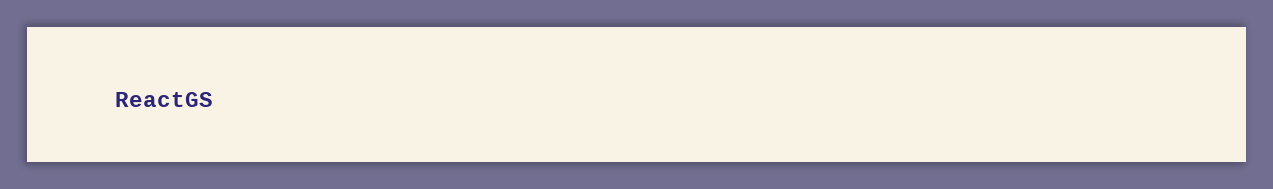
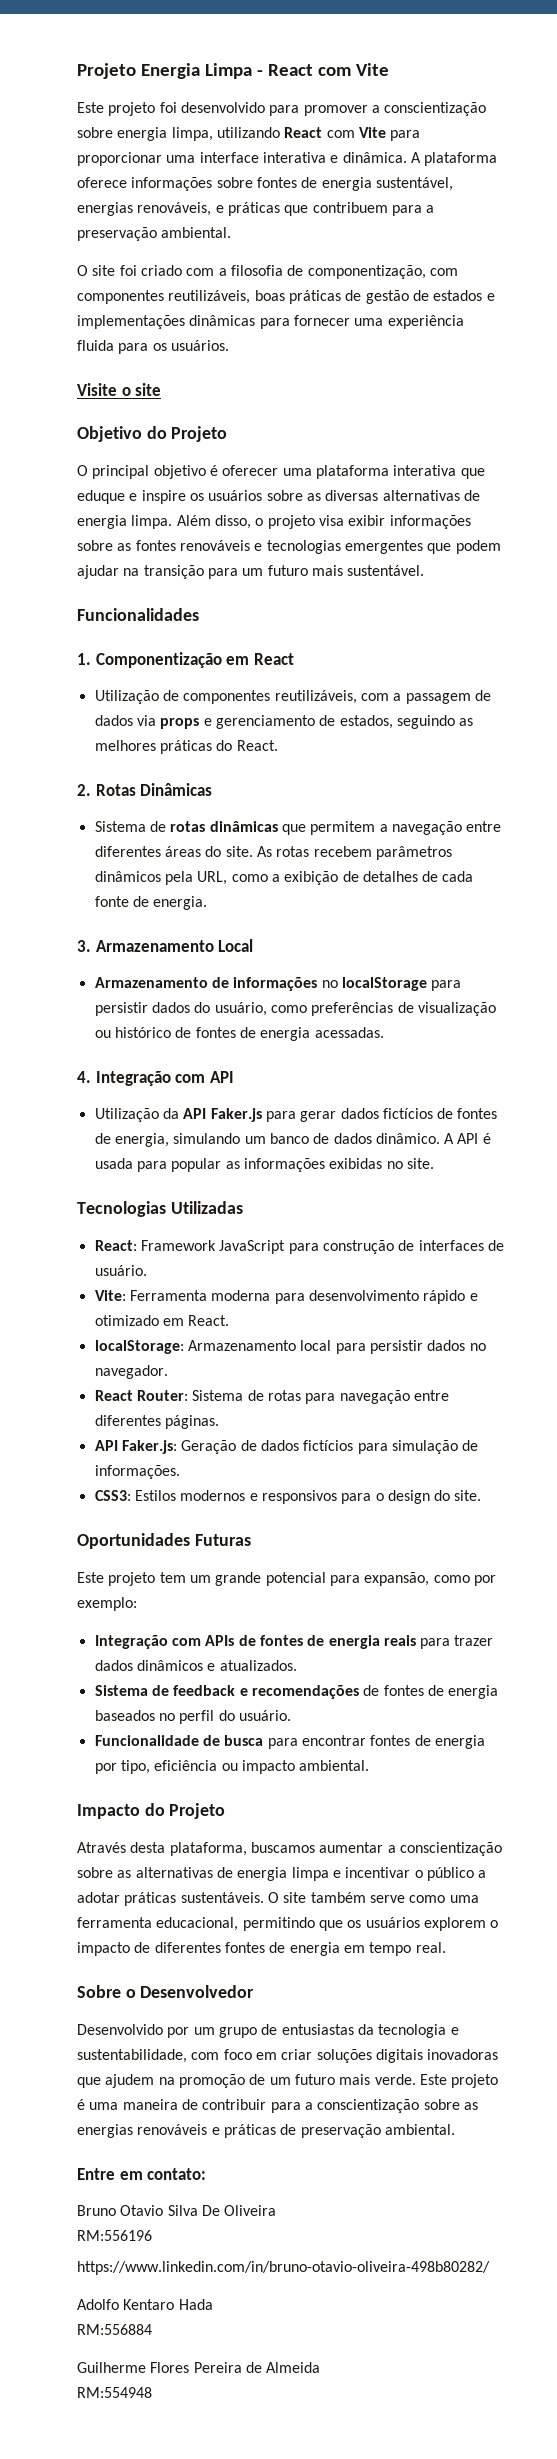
[115,92,213,107] ReactGS -> [77,63,389,79] [77,102,487,116] [77,127,421,141] [77,152,498,166] [77,177,453,191] [77,202,435,216] [77,227,232,241] [77,265,458,279] [77,290,495,304] [77,315,464,329] [77,340,229,354] [77,383,162,396] [77,426,228,442] [77,465,485,479] [77,490,480,504] [77,515,471,529] [77,540,501,554] [77,565,425,579] [77,608,199,621] [77,652,294,668] [94,690,491,704] [94,715,474,729] [94,740,278,754] [77,783,213,796] [94,821,502,835] [94,846,452,860] [94,871,474,885] [94,896,208,910] [77,939,254,952] [94,977,462,991] [94,1002,496,1016] [94,1027,384,1041] [77,1071,234,1086] [94,1108,498,1122] [94,1133,491,1147] [94,1158,434,1172] [77,1201,243,1217] [94,1240,504,1254] [94,1265,147,1276] [94,1290,478,1304] [94,1315,230,1326] [94,1340,486,1354] [94,1365,168,1379] [94,1390,449,1404] [94,1415,219,1429] [94,1440,479,1454] [94,1465,180,1479] [94,1490,482,1504] [77,1533,251,1549] [77,1572,496,1586] [77,1597,137,1611] [94,1635,494,1649] [94,1660,297,1671] [94,1685,499,1699] [94,1710,291,1724] [94,1735,485,1749] [94,1760,370,1774] [77,1803,226,1819] [77,1842,502,1856] [77,1867,487,1881] [77,1892,479,1906] [77,1917,499,1931] [77,1942,446,1956] [77,1985,255,1998] [77,2024,459,2038] [77,2049,499,2063] [77,2074,499,2088] [77,2099,478,2113] [77,2124,455,2138] [77,2168,207,2180] [77,2205,277,2216] [77,2230,152,2241] [77,2261,490,2275] [77,2299,213,2310] [77,2324,152,2335] [77,2362,321,2373] [77,2387,152,2398] Projeto Energia Limpa - React com Vite // Este projeto foi desenvolvido para promover a conscientização sobre energia limpa, utilizando React com Vite para proporcionar uma interface interativa e dinâmica. A plataforma oferece informações sobre fontes de energia sustentável, energias renováveis, e práticas que contribuem para a preservação ambiental. // O site foi criado com a filosofia de componentização, com componentes reutilizáveis, boas práticas de gestão de estados e implementações dinâmicas para fornecer uma experiência fluida para os usuários. // Visite o site // Objetivo do Projeto // O principal objetivo é oferecer uma plataforma interativa que eduque e inspire os usuários sobre as diversas alternativas de energia limpa. Além disso, o projeto visa exibir informações sobre as fontes renováveis e tecnologias emergentes que podem ajudar na transição para um futuro mais sustentável. // Funcionalidades // 1. Componentização em React // Utilização de componentes reutilizáveis, com a passagem de dados via props e gerenciamento de estados, seguindo as melhores práticas do React. // 2. Rotas Dinâmicas // Sistema de rotas dinâmicas que permitem a navegação entre diferentes áreas do site. As rotas recebem parâmetros dinâmicos pela URL, como a exibição de detalhes de cada fonte de energia. // 3. Armazenamento Local // Armazenamento de informações no localStorage para persistir dados do usuário, como preferências de visualização ou histórico de fontes de energia acessadas. // 4. Integração com API // Utilização da API Faker.js para gerar dados fictícios de fontes de energia, simulando um banco de dados dinâmico. A API é usada para popular as informações exibidas no site. // Tecnologias Utilizadas // React: Framework JavaScript para construção de interfaces de usuário. // Vite: Ferramenta moderna para desenvolvimento rápido e otimizado em React. // localStorage: Armazenamento local para persistir dados no navegador. // React Router: Sistema de rotas para navegação entre diferentes páginas. // API Faker.js: Geração de dados fictícios para simulação de informações. // CSS3: Estilos modernos e responsivos para o design do site. // Oportunidades Futuras // Este projeto tem um grande potencial para expansão, como por exemplo: // Integração com APIs de fontes de energia reais para trazer dados dinâmicos e atualizados. // Sistema de feedback e recomendações de fontes de energia baseados no perfil do usuário. // Funcionalidade de busca para encontrar fontes de energia por tipo, eficiência ou impacto ambiental. // Impacto do Projeto // Através desta plataforma, buscamos aumentar a conscientização sobre as alternativas de energia limpa e incentivar o público a adotar práticas sustentáveis. O site também serve como uma ferramenta educacional, permitindo que os usuários explorem o impacto de diferentes fontes de energia em tempo real. // Sobre o Desenvolvedor // Desenvolvido por um grupo de entusiastas da tecnologia e sustentabilidade, com foco em criar soluções digitais inovadoras que ajudem na promoção de um futuro mais verde. Este projeto é uma maneira de contribuir para a conscientização sobre as energias renováveis e práticas de preservação ambiental. // Entre em contato: // Bruno Otavio Silva De Oliveira // RM:556196 // https://www.linkedin.com/in/bruno-otavio-oliveira-498b80282/ // Adolfo Kentaro Hada // RM:556884 // Guilherme Flores Pereira de Almeida // RM:554948

